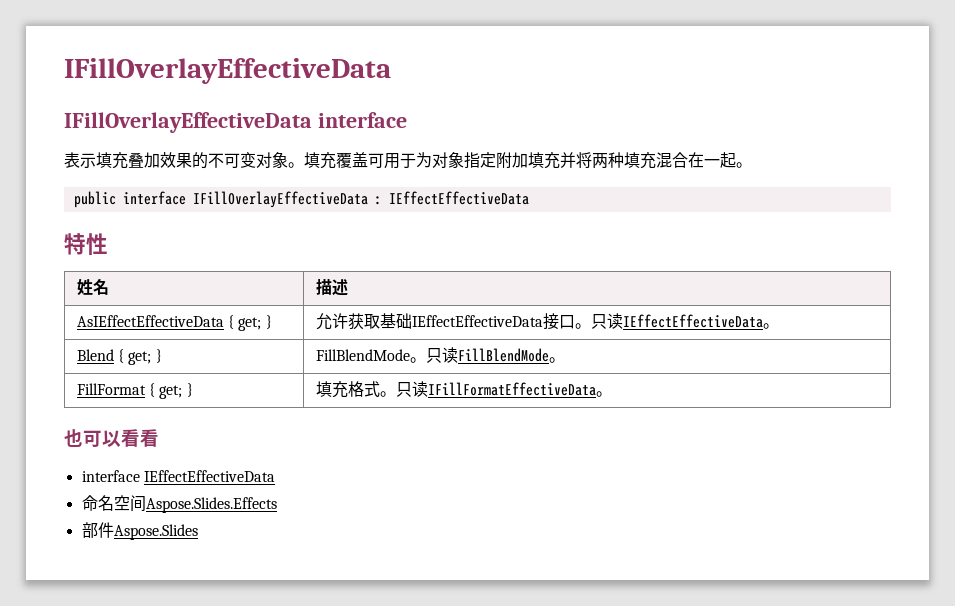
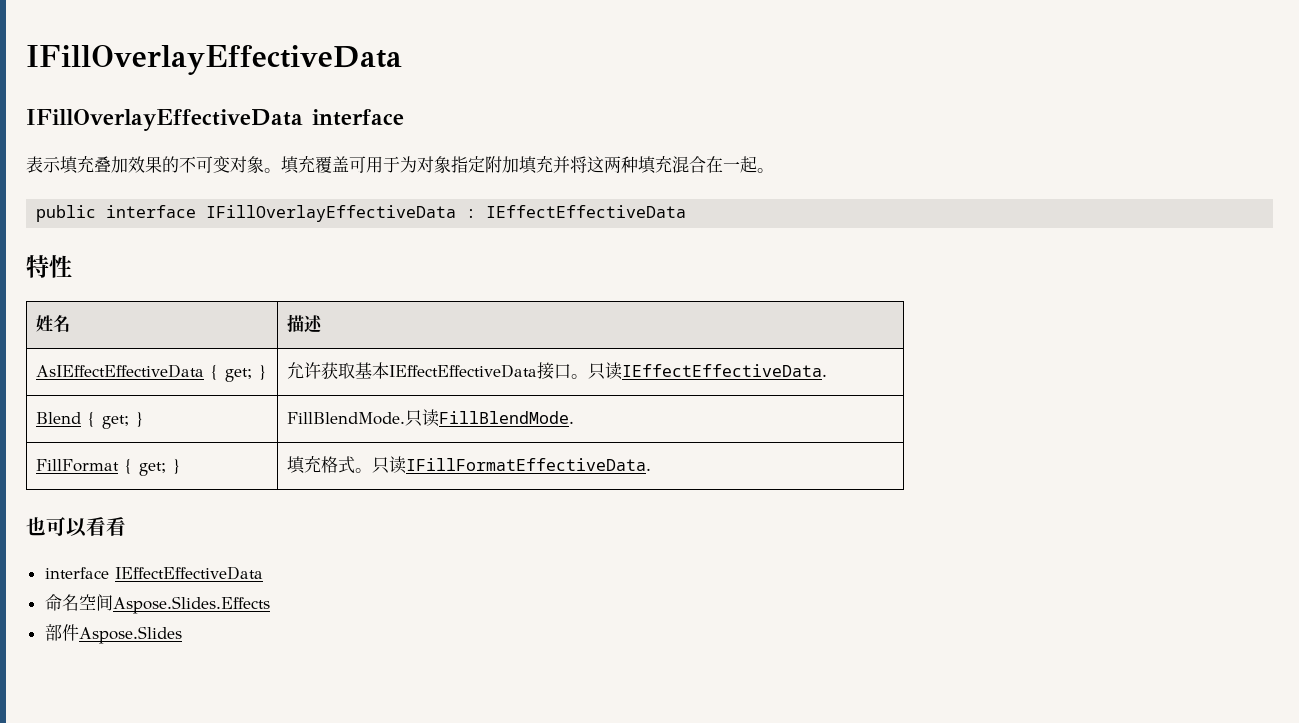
(592, 160) none -> [587,156,604,173] 这
[395,313,412,329] 础 -> [371,362,389,379] 本
[622,314,779,329] IEffectEffectiveData。 -> [621,364,827,377] IEffectEffectiveData.
[315,347,565,363] FillBlendMode。只读FillBlendMode。 -> [286,409,574,427] FillBlendMode.只读FillBlendMode.
[427,382,612,397] IFillFormatEffectiveData。 -> [405,458,651,471] IFillFormatEffectiveData.

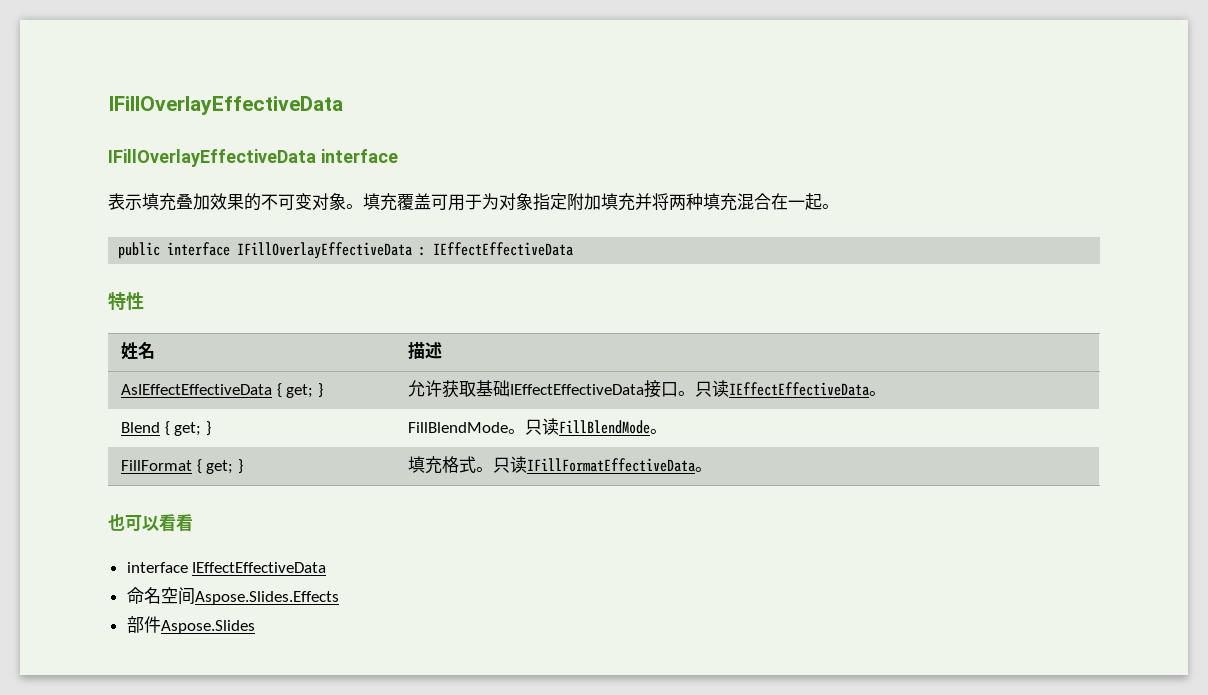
[587,156,604,173] 这 -> (669, 201) none
[371,362,389,379] 本 -> [493,380,511,397] 础
[621,364,827,377] IEffectEffectiveData. -> [729,382,887,396] IEffectEffectiveData。
[286,409,574,427] FillBlendMode.只读FillBlendMode. -> [408,418,668,435] FillBlendMode。只读FillBlendMode。
[405,458,651,471] IFillFormatEffectiveData. -> [527,458,713,472] IFillFormatEffectiveData。

